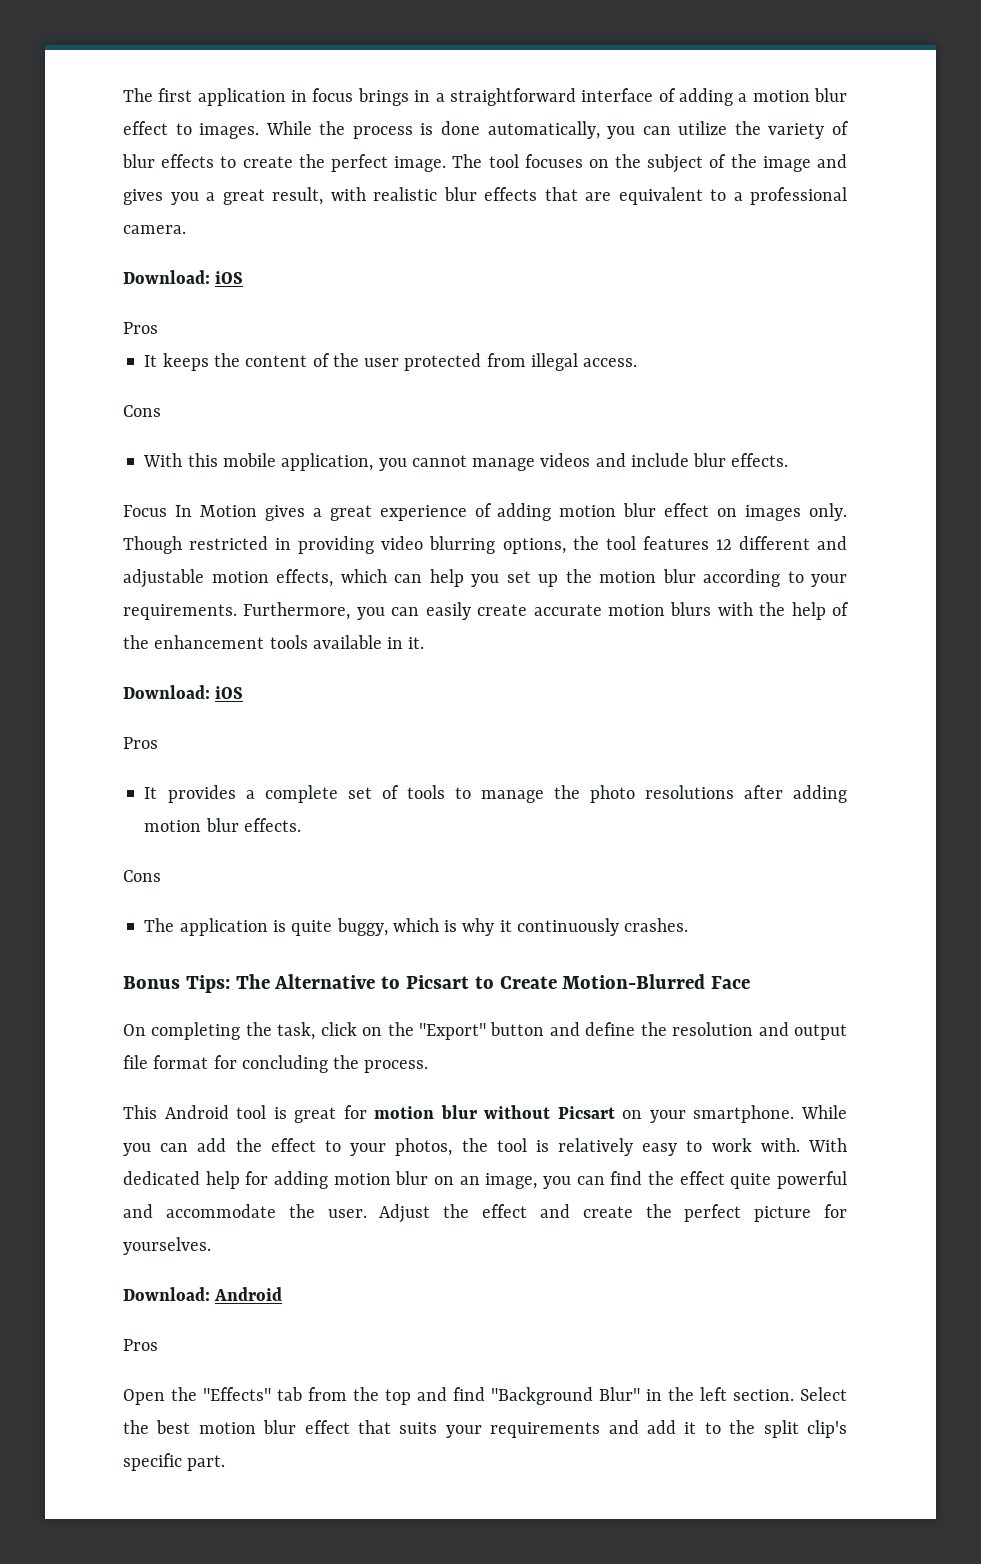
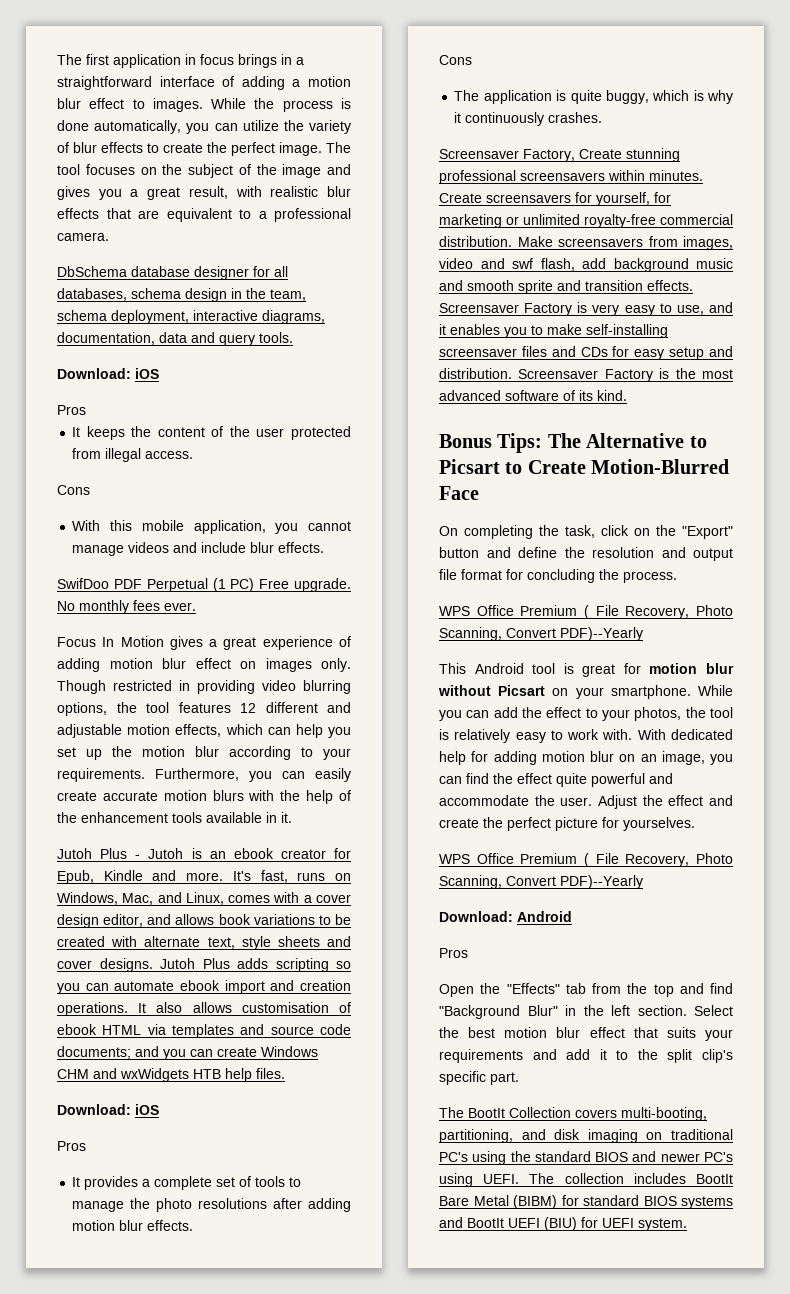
(186, 229) none -> [57,266,288,280] [57,288,306,302] [57,310,325,324] [57,332,293,346] // DbSchema database designer for all databases, schema design in the team, schema deployment, interactive diagrams, documentation, data and query tools.
(789, 460) none -> [57,578,352,592] [57,600,196,614] // SwifDoo PDF Perpetual (1 PC) Free upgrade. No monthly fees ever.
(425, 643) none -> [57,848,351,859] [57,870,352,884] [57,892,351,905] [57,914,351,928] [57,936,351,950] [57,958,351,972] [57,980,351,994] [57,1002,351,1016] [57,1024,351,1038] [57,1046,318,1060] [57,1068,285,1082] // Jutoh Plus - Jutoh is an ebook creator for Epub, Kindle and more. It's fast, runs on Windows, Mac, and Linux, comes with a cover design editor, and allows book variations to be created with alternate text, style sheets and cover designs. Jutoh Plus adds scripting so you can automate ebook import and creation operations. It also allows customisation of ebook HTML via templates and source code documents; and you can create Windows CHM and wxWidgets HTB help files.
(689, 925) none -> [439,148,680,162] [439,170,703,184] [439,192,671,206] [439,214,733,228] [439,236,733,250] [439,258,733,272] [439,280,693,294] [439,302,733,316] [439,324,668,338] [439,346,733,360] [439,368,733,382] [439,390,627,401] // Screensaver Factory, Create stunning professional screensavers within minutes. Create screensavers for yourself, for marketing or unlimited royalty-free commercial distribution. Make screensavers from images, video and swf flash, add background music and smooth sprite and transition effects. Screensaver Factory is very easy to use, and it enables you to make self-installing screensaver files and CDs for easy setup and distribution. Screensaver Factory is the most advanced software of its kind.
(429, 1066) none -> [439,605,733,619] [439,627,643,641] // WPS Office Premium ( File Recovery, Photo Scanning, Convert PDF)--Yearly
(211, 1246) none -> [439,853,733,867] [439,875,643,889] // WPS Office Premium ( File Recovery, Photo Scanning, Convert PDF)--Yearly
(226, 1463) none -> [439,1107,707,1121] [439,1129,733,1143] [439,1151,733,1165] [439,1173,733,1187] [439,1195,733,1209] [439,1217,687,1231] // The BootIt Collection covers multi-booting, partitioning, and disk imaging on traditional PC's using the standard BIOS and newer PC's using UEFI. The collection includes BootIt Bare Metal (BIBM) for standard BIOS systems and BootIt UEFI (BIU) for UEFI system.

